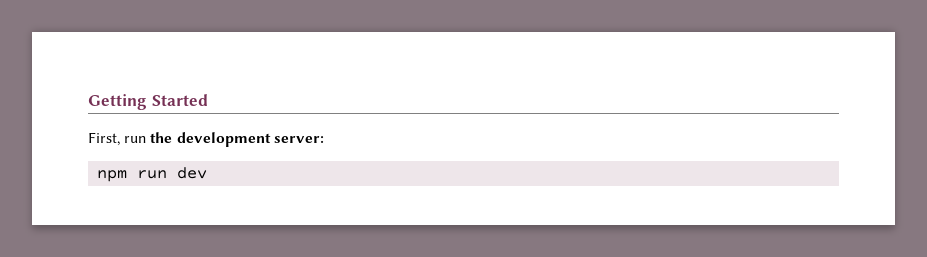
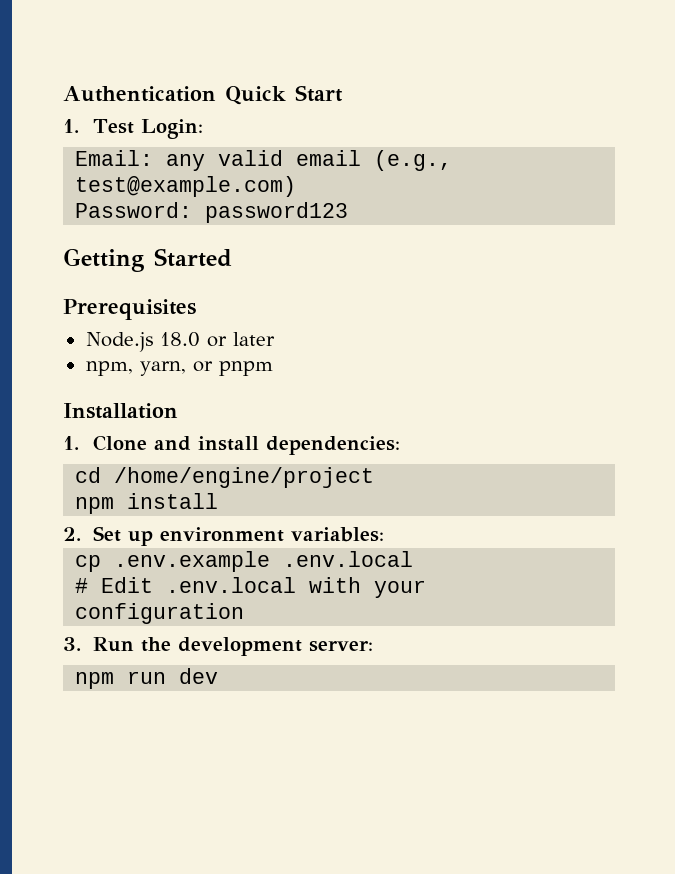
[88,94,208,110] [88,132,147,146] Getting Started // First, run -> [63,85,343,105] [63,119,203,139] [75,150,453,171] [75,176,297,197] [75,202,349,223] [63,248,232,272] [63,299,196,320] [85,332,275,352] [85,361,273,376] [63,403,178,419] [63,435,400,455] [75,467,375,488] [75,493,219,514] [63,526,384,546] [75,551,414,572] [75,577,427,598] [75,603,245,624] [63,637,134,652] Authentication Quick Start // 1. Test Login: // Email: any valid email (e.g., test@example.com) // Password: password123 // Getting Started // Prerequisites // Node.js 18.0 or later // npm, yarn, or pnpm // Installation // 1. Clone and install dependencies: // cd /home/engine/project // npm install // 2. Set up environment variables: // cp .env.example .env.local // # Edit .env.local with your configuration // 3. Run

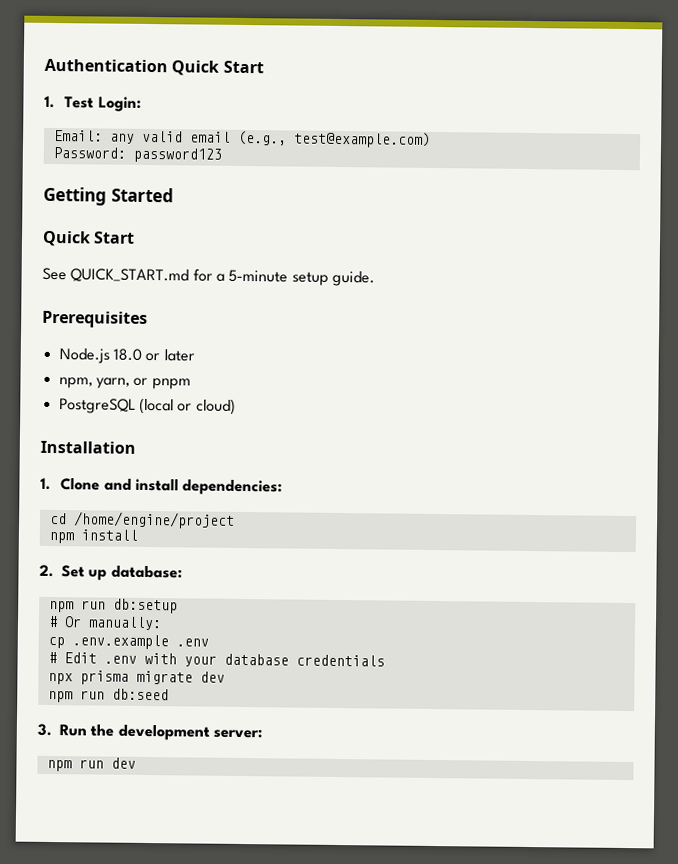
(232, 257) none -> [42,230,136,247] [42,267,375,287] // Quick Start // See QUICK_START.md for a 5-minute setup guide.
(273, 368) none -> [58,397,236,415] // PostgreSQL (local or cloud)
[159,527,384,542] environment variables: -> [110,565,183,579] [48,598,178,614] [47,615,162,631] database: // npm run db:setup // # Or manually:
[283,551,414,567] .env.local -> [175,638,209,647] .env
[166,577,297,593] .env.local -> [103,655,137,664] .env
[75,603,245,624] configuration -> [223,653,385,667] [47,670,225,685] [47,688,169,703] database credentials // npx prisma migrate dev // npm run db:seed

